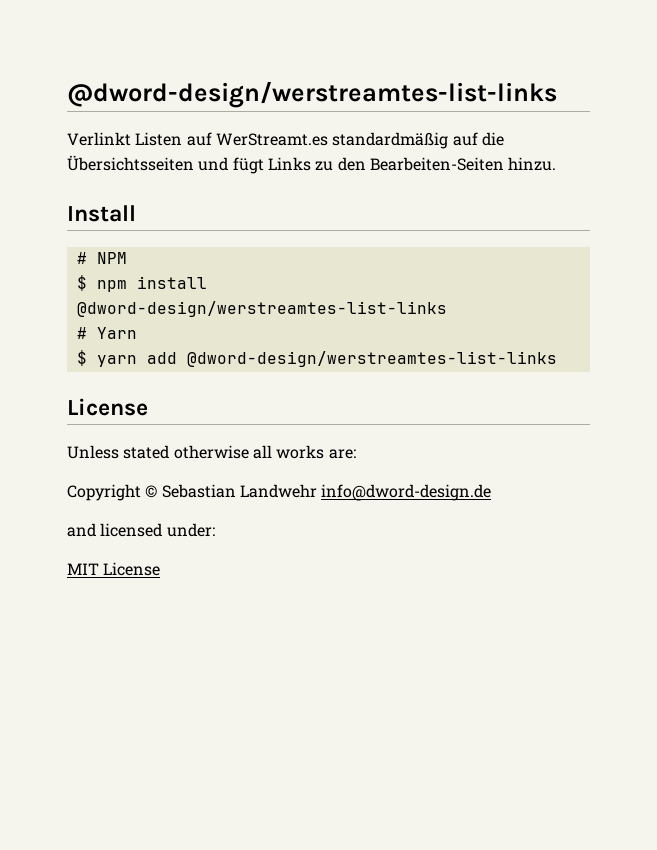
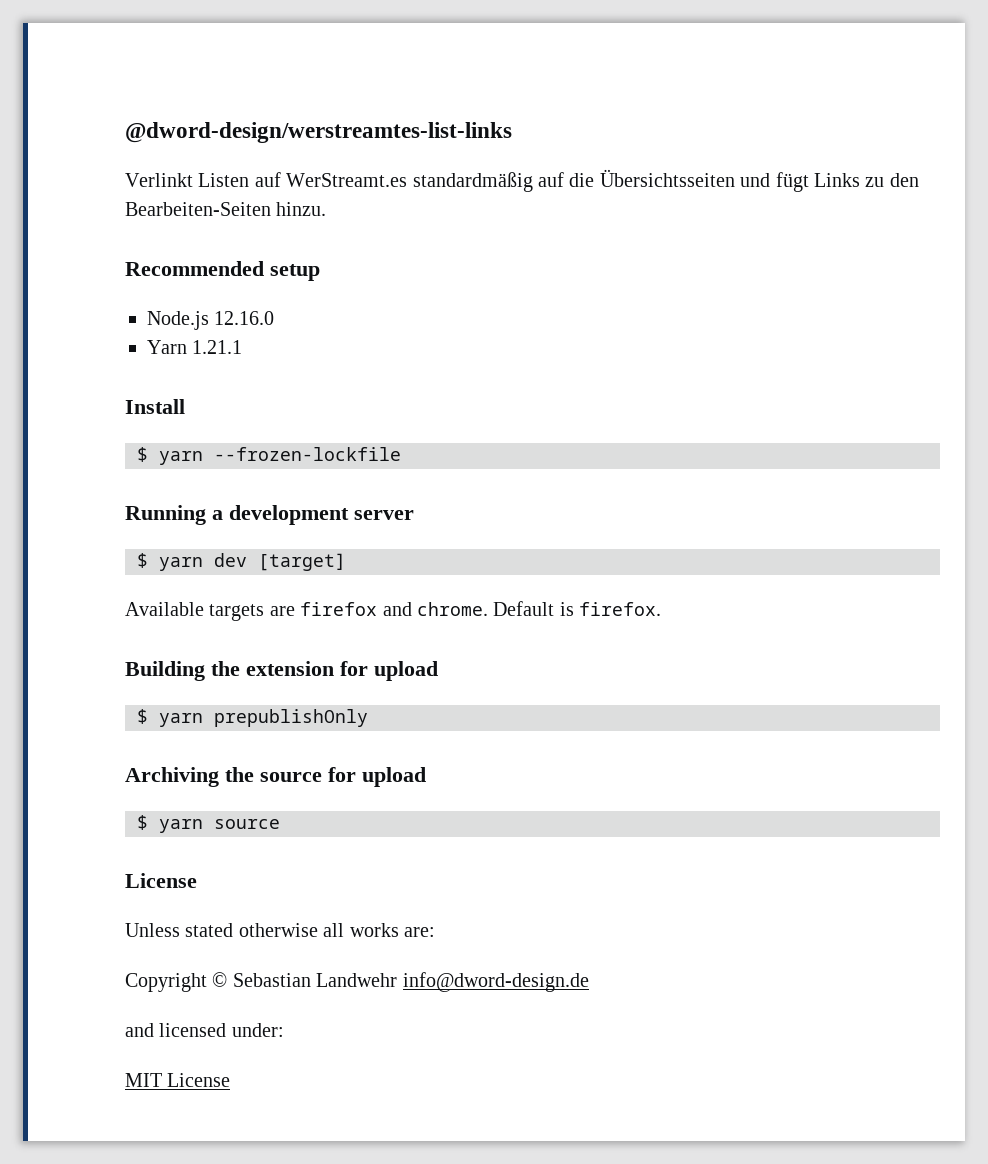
[67,205,136,222] [76,252,127,264] [76,275,207,292] [76,301,447,317] [76,327,137,339] [76,350,557,367] Install // # NPM // $ npm install @dword-design/werstreamtes-list-links // # Yarn // $ yarn add @dword-design/werstreamtes-list-links -> [125,261,320,281] [147,311,275,330] [147,340,243,354] [125,399,185,414] [137,447,401,465] [125,505,414,525] [137,553,346,571] [125,601,662,621] [125,661,438,681] [137,709,368,727] [125,767,426,787] [137,815,280,833] Recommended setup // Node.js 12.16.0 // Yarn 1.21.1 // Install // $ yarn --frozen-lockfile // Running a development server // $ yarn dev [target] // Available targets are firefox and chrome. Default is firefox. // Building the extension for upload // $ yarn prepublishOnly // Archiving the source for upload // $ yarn source

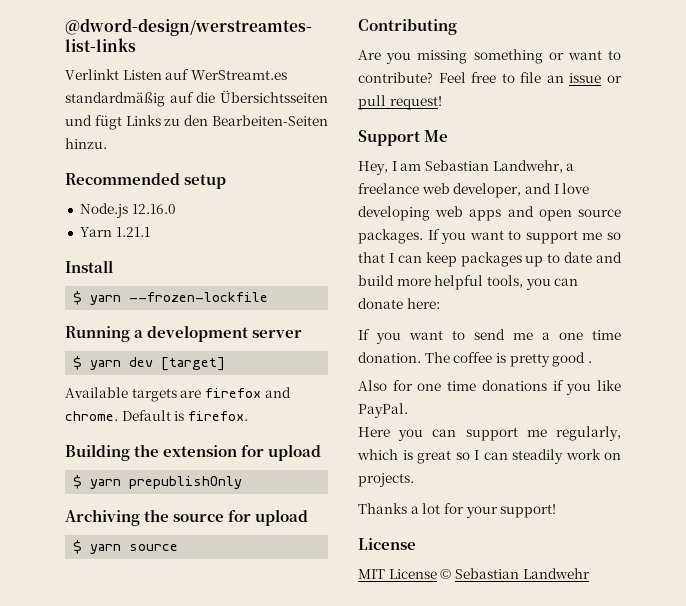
[125,873,197,888] [125,923,435,937] [125,972,589,992] [125,1023,284,1037] [125,1073,231,1087] License // Unless stated otherwise all works are: // Copyright © Sebastian Landwehr info@dword-design.de // and licensed under: // MIT License -> [358,19,457,35] [358,49,621,64] [358,72,622,83] [358,95,442,110] [358,130,449,146] [358,160,575,175] [358,183,590,198] [358,206,621,221] [358,229,621,244] [358,252,622,267] [358,275,579,290] [358,298,440,309] [358,329,621,344] [358,352,592,367] [358,380,621,395] [358,403,408,418] [358,426,621,441] [357,449,621,464] [358,473,414,487] [358,503,557,518] [358,538,416,550] [358,568,590,579] Contributing // Are you missing something or want to contribute? Feel free to file an issue or pull request! // Support Me // Hey, I am Sebastian Landwehr, a freelance web developer, and I love developing web apps and open source packages. If you want to support me so that I can keep packages up to date and build more helpful tools, you can donate here: // If you want to send me a one time donation. The coffee is pretty good . // Also for one time donations if you like PayPal. // Here you can support me regularly, which is great so I can steadily work on projects. // Thanks a lot for your support! // License // MIT License © Sebastian Landwehr

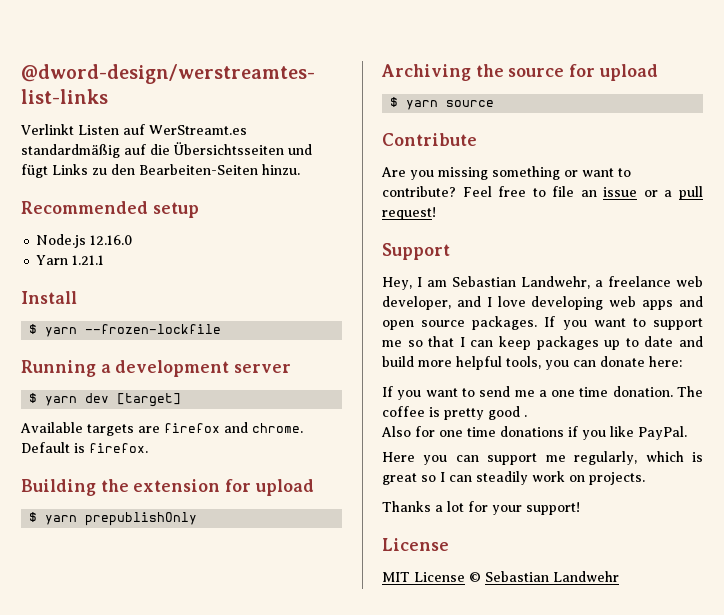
[358,19,457,35] Contributing -> [382,133,477,146] Contribute
(622, 79) none -> [664,190,673,197] a
[424,130,449,142] Me -> (450, 251) none

